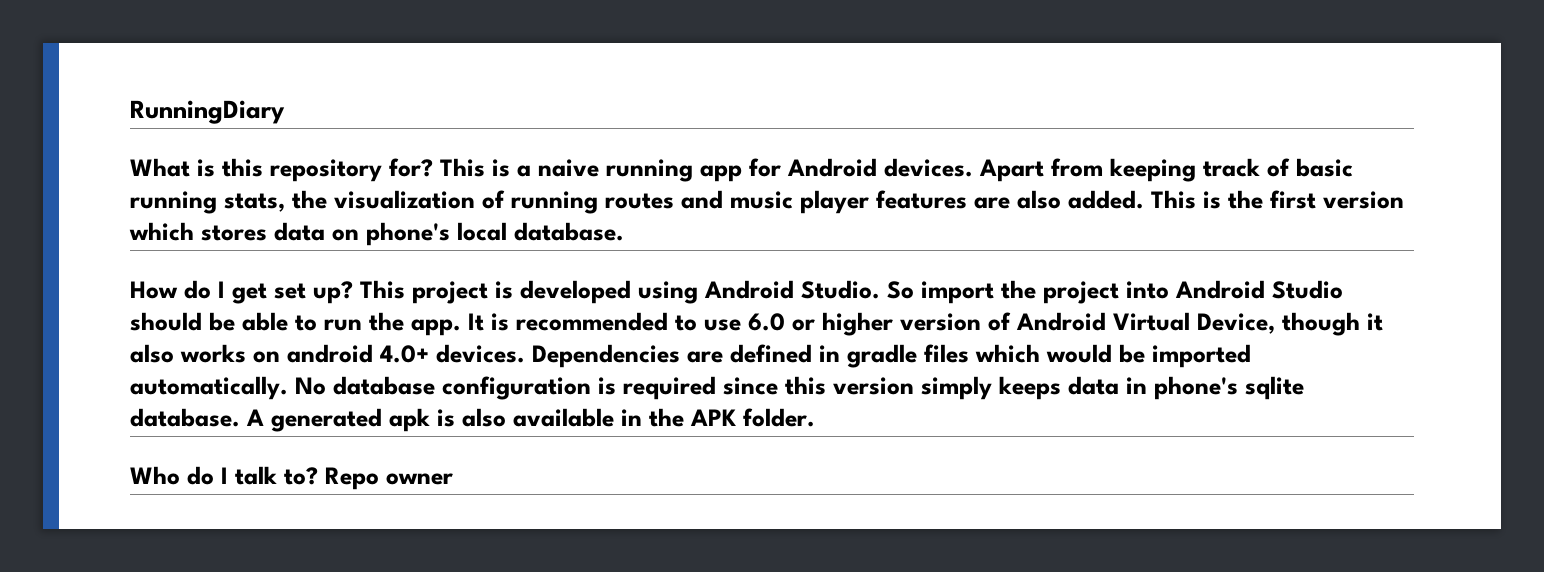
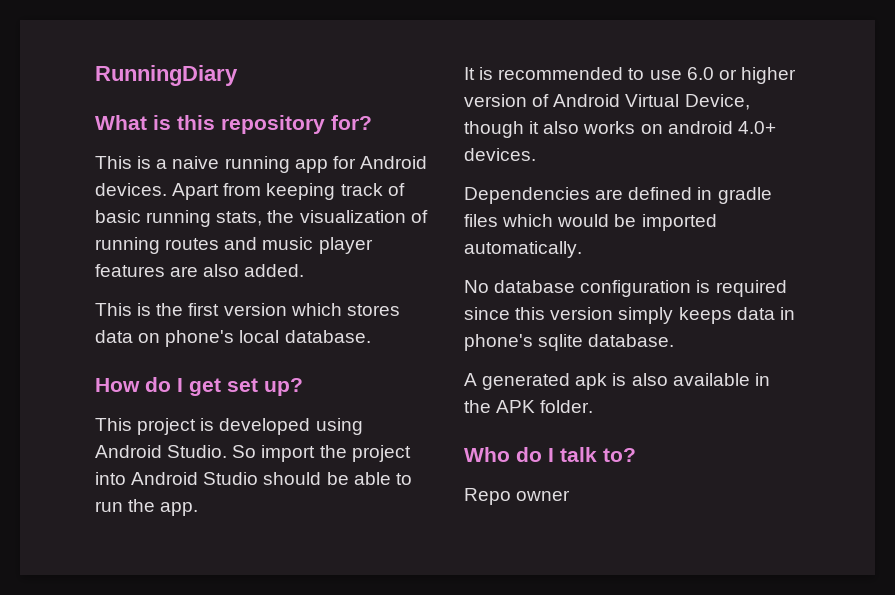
(433, 167) none -> (372, 122) //
(1144, 199) none -> (305, 270) //
(353, 292) none -> (303, 387) //
(461, 327) none -> (199, 509) //
(525, 353) none -> (536, 154) //
(288, 388) none -> (582, 249) //
(240, 417) none -> (675, 340) //
(318, 476) none -> (636, 455) //

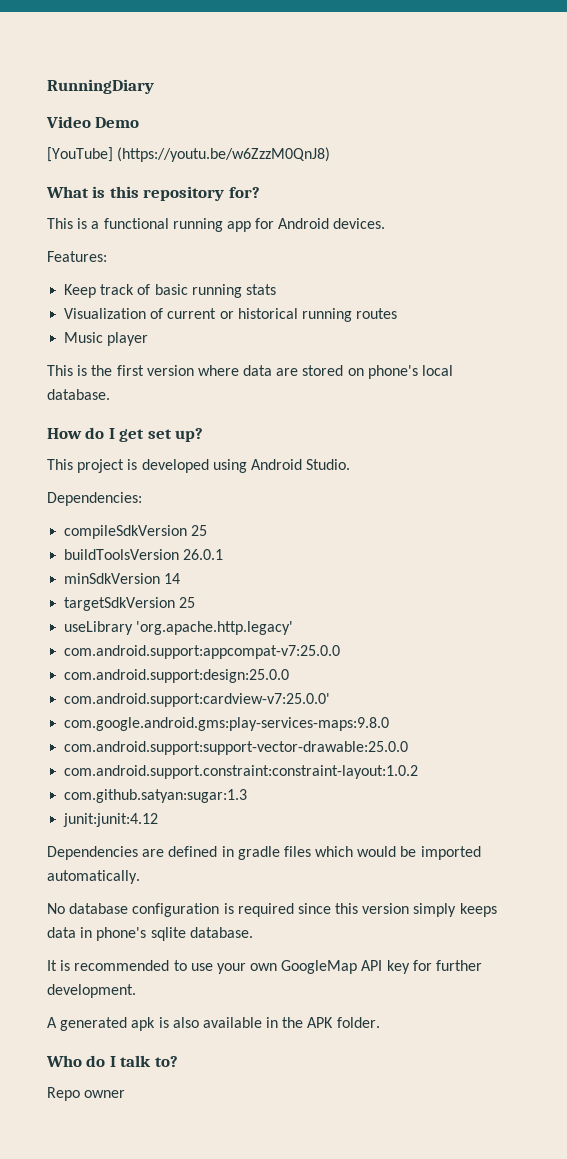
(238, 75) none -> [46,116,140,128] [47,147,331,162] // Video Demo // [YouTube] (https://youtu.be/w6ZzzM0QnJ8)
[172,156,220,169] naive -> [103,218,169,229] functional
[172,183,336,200] Apart from keeping -> [47,251,107,262] [64,284,97,298] // Features: // Keep
[216,210,428,226] stats, the visualization of -> [245,284,276,295] [64,308,298,319] stats // Visualization of current or historical
[224,237,314,250] and music -> [64,332,104,343] // Music
[95,264,305,277] features are also added. -> (149, 339) none
[290,303,400,316] [95,330,133,343] which stores data -> [197,365,344,376] where data are stored
[232,445,411,462] [95,472,412,485] [95,499,199,516] [464,67,796,84] [464,94,750,110] [464,121,776,138] [464,148,536,161] So import the project into Android Studio should be able to run the app. // It is recommended to use 6.0 or higher version of Android Virtual Device, though it also works on android 4.0+ devices. -> [47,492,142,506] [64,525,208,539] [64,549,224,560] [64,573,181,584] [64,597,196,611] [64,621,294,635] [64,645,341,659] [64,669,290,683] [64,693,331,707] [64,717,390,731] [64,741,409,755] [64,765,419,779] [64,789,248,803] [63,813,159,827] // Dependencies: // compileSdkVersion 25 // buildToolsVersion 26.0.1 // minSdkVersion 14 // targetSdkVersion 25 // useLibrary 'org.apache.http.legacy' // com.android.support:appcompat-v7:25.0.0 // com.android.support:design:25.0.0 // com.android.support:cardview-v7:25.0.0' // com.google.android.gms:play-services-maps:9.8.0 // com.android.support:support-vector-drawable:25.0.0 // com.android.support.constraint:constraint-layout:1.0.2 // com.github.satyan:sugar:1.3 // junit:junit:4.12
(675, 340) none -> [47,960,483,974] [47,984,136,998] // It is recommended to use your own GoogleMap API key for further development.

